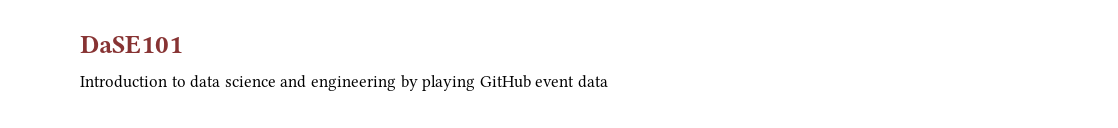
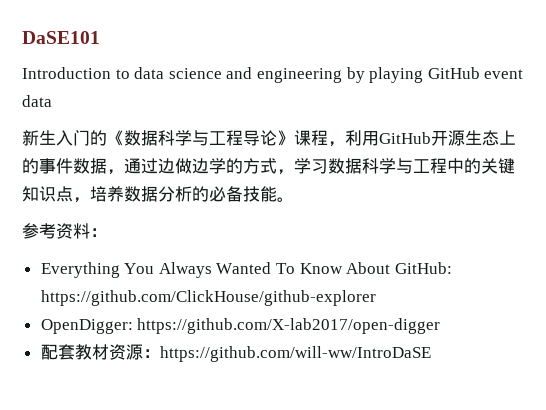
(608, 81) none -> [22,130,516,147] [22,158,515,175] [22,186,294,203] [22,223,107,239] [40,262,452,278] [40,290,376,306] [40,318,441,334] [40,344,431,362] // 新生入门的《数据科学与工程导论》课程，利用GitHub开源生态上的事件数据，通过边做边学的方式，学习数据科学与工程中的关键知识点，培养数据分析的必备技能。 // 参考资料： // Everything You Always Wanted To Know About GitHub: https://github.com/ClickHouse/github-explorer // OpenDigger: https://github.com/X-lab2017/open-digger // 配套教材资源：https://github.com/will-ww/IntroDaSE

